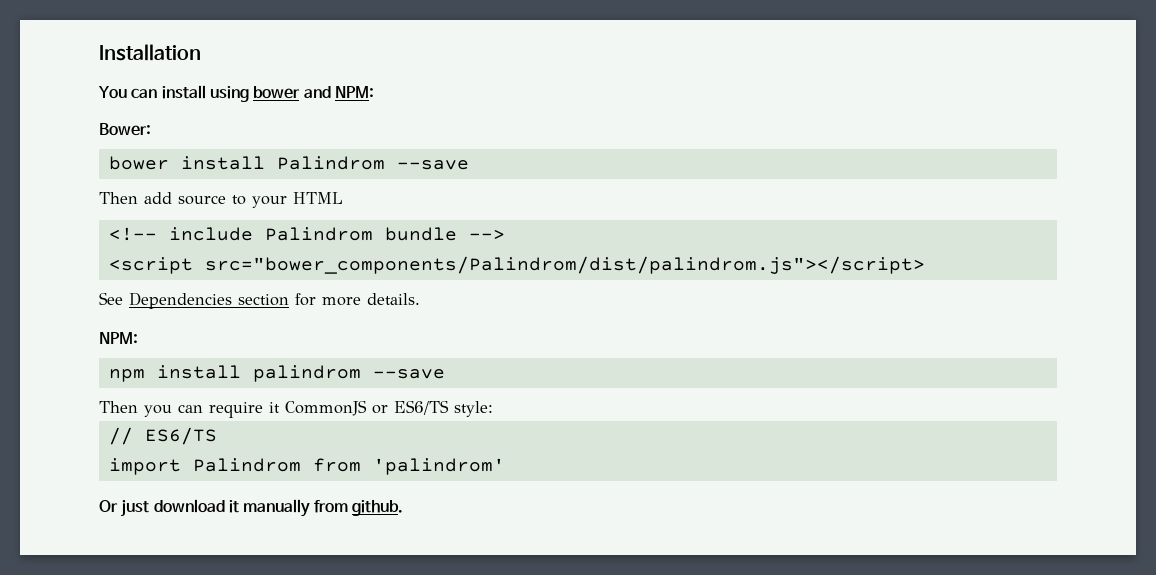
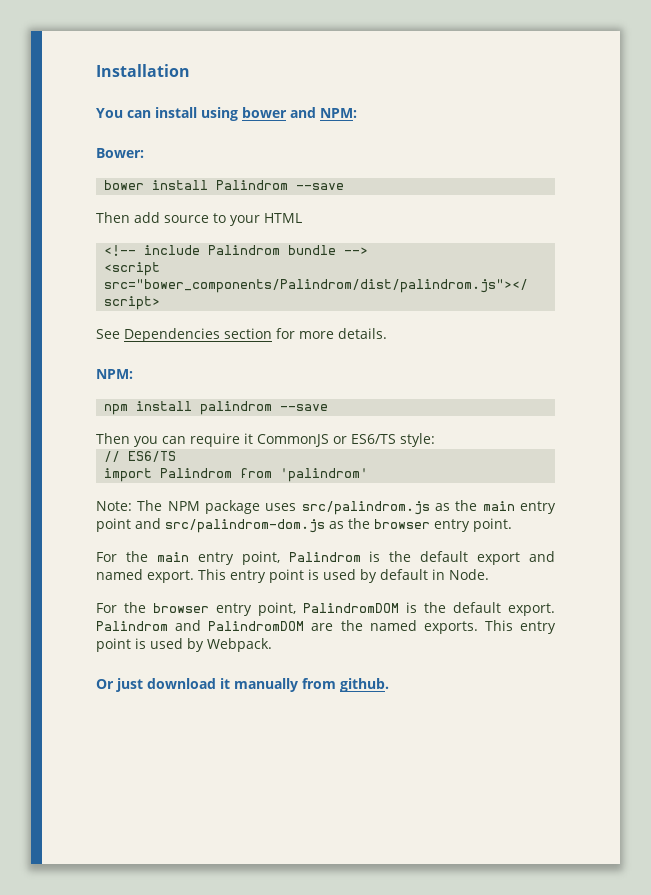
(505, 466) none -> [96,500,556,515] [96,518,512,533] [96,551,555,565] [96,569,489,583] [96,602,555,616] [96,620,556,634] [96,638,272,652] // Note: The NPM package uses src/palindrom.js as the main entry point and src/palindrom-dom.js as the browser entry point. // For the main entry point, Palindrom is the default export and named export. This entry point is used by default in Node. // For the browser entry point, PalindromDOM is the default export. Palindrom and PalindromDOM are the named exports. This entry point is used by Webpack.

